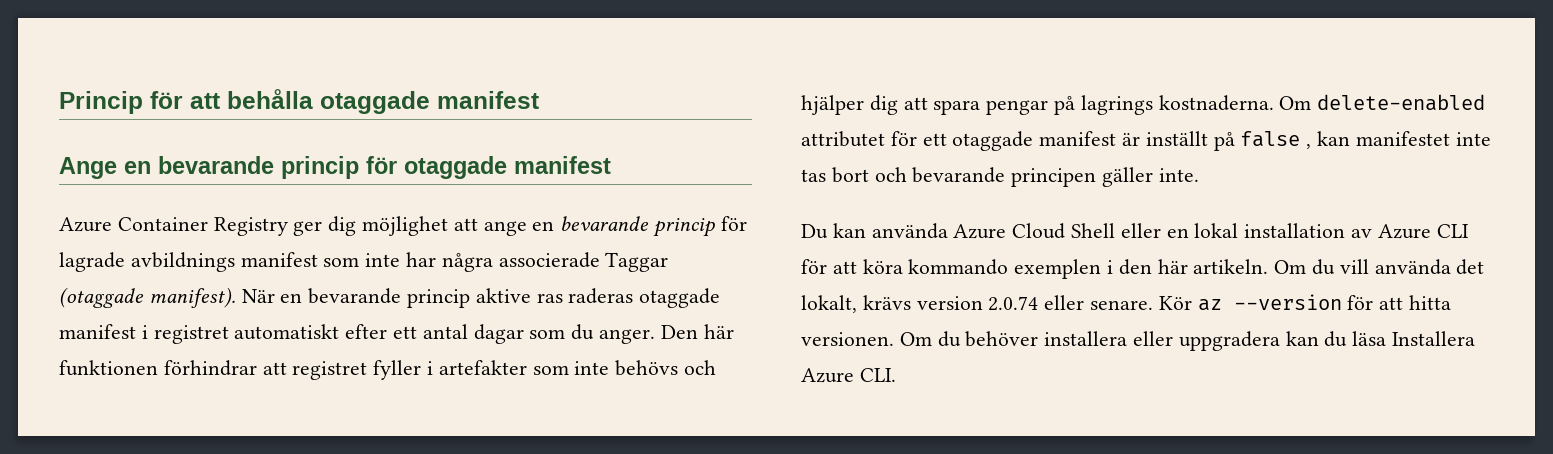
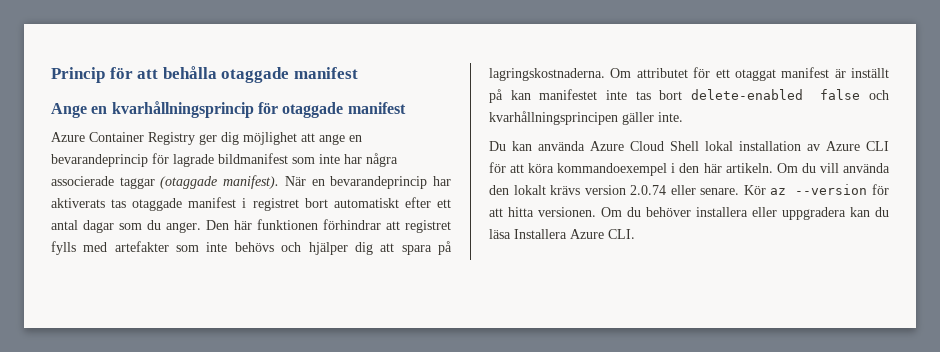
[158,156,359,179] bevarande princip -> [111,101,254,118] kvarhållningsprincip
[560,216,747,237] [59,252,318,272] bevarande princip för lagrade avbildnings manifest -> [51,153,288,167] bevarandeprincip för lagrade bildmanifest
[605,252,669,272] Taggar -> [119,177,155,189] taggar
[308,288,634,308] bevarande princip aktive ras raderas -> [330,176,451,189] [51,198,127,208] bevarandeprincip har aktiverats tas
(229, 334) none -> [304,198,328,208] bort
[373,360,434,380] fyller i -> [51,241,108,255] fylls med
[986,94,1486,115] pengar på lagrings kostnaderna. Om delete-enabled -> [438,241,453,255] [489,68,632,81] på lagringskostnaderna. Om
[952,131,1034,151] otaggade -> [734,69,776,81] otaggat
[1240,131,1312,149] false , -> (503, 96) none
[874,167,1097,187] och bevarande principen -> [691,89,889,100] [489,111,618,125] delete-enabled false och kvarhållningsprincipen
[1120,223,1189,238] eller en -> (699, 146) none
[908,259,1102,279] kommando exemplen -> [557,163,668,176] kommandoexempel
[1456,259,1485,275] [801,295,857,313] det lokalt, -> [489,185,546,195] den lokalt

